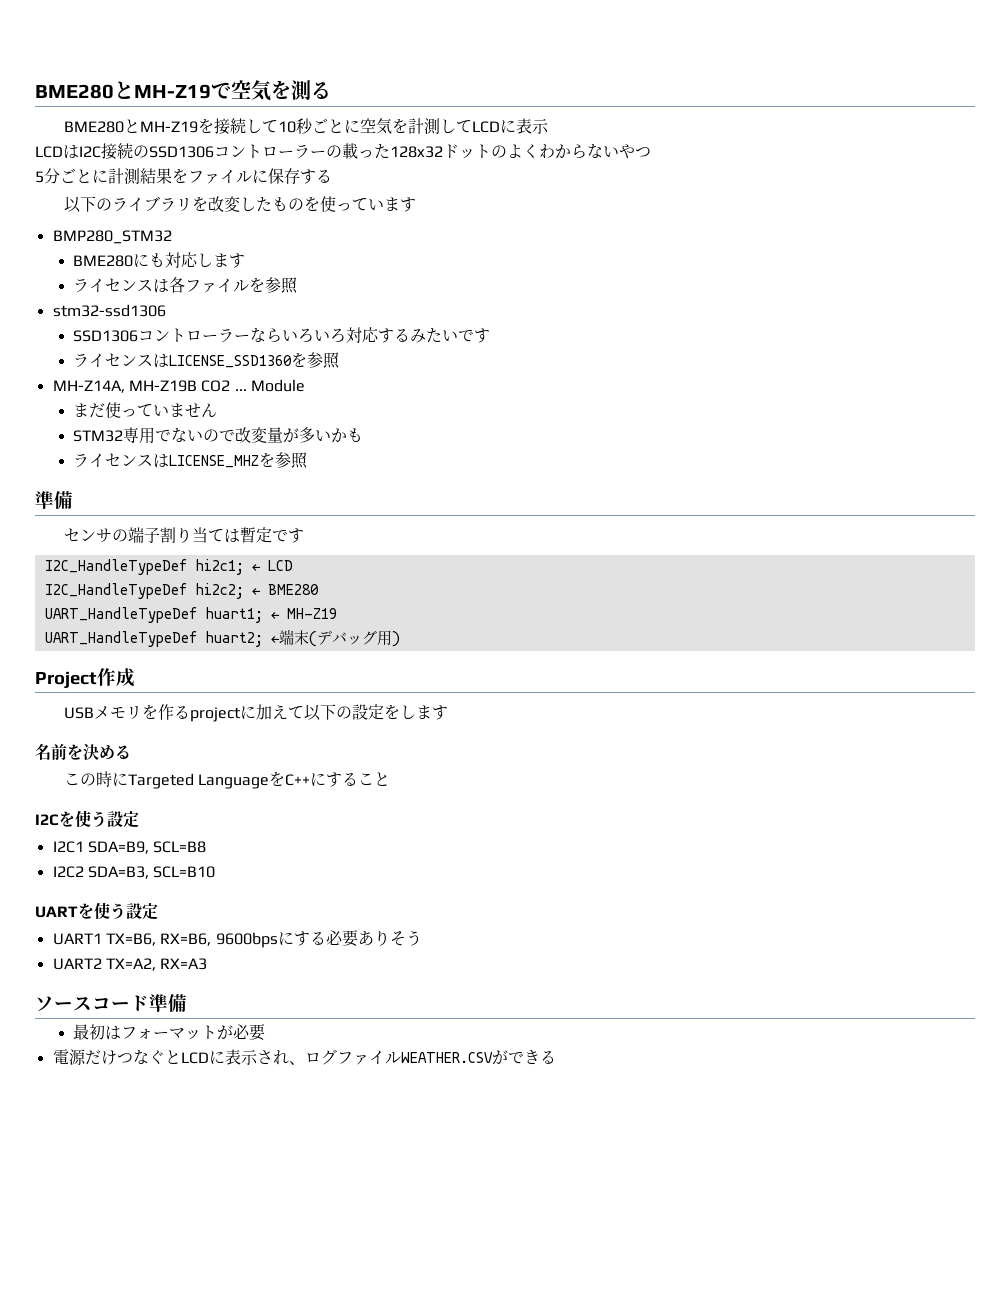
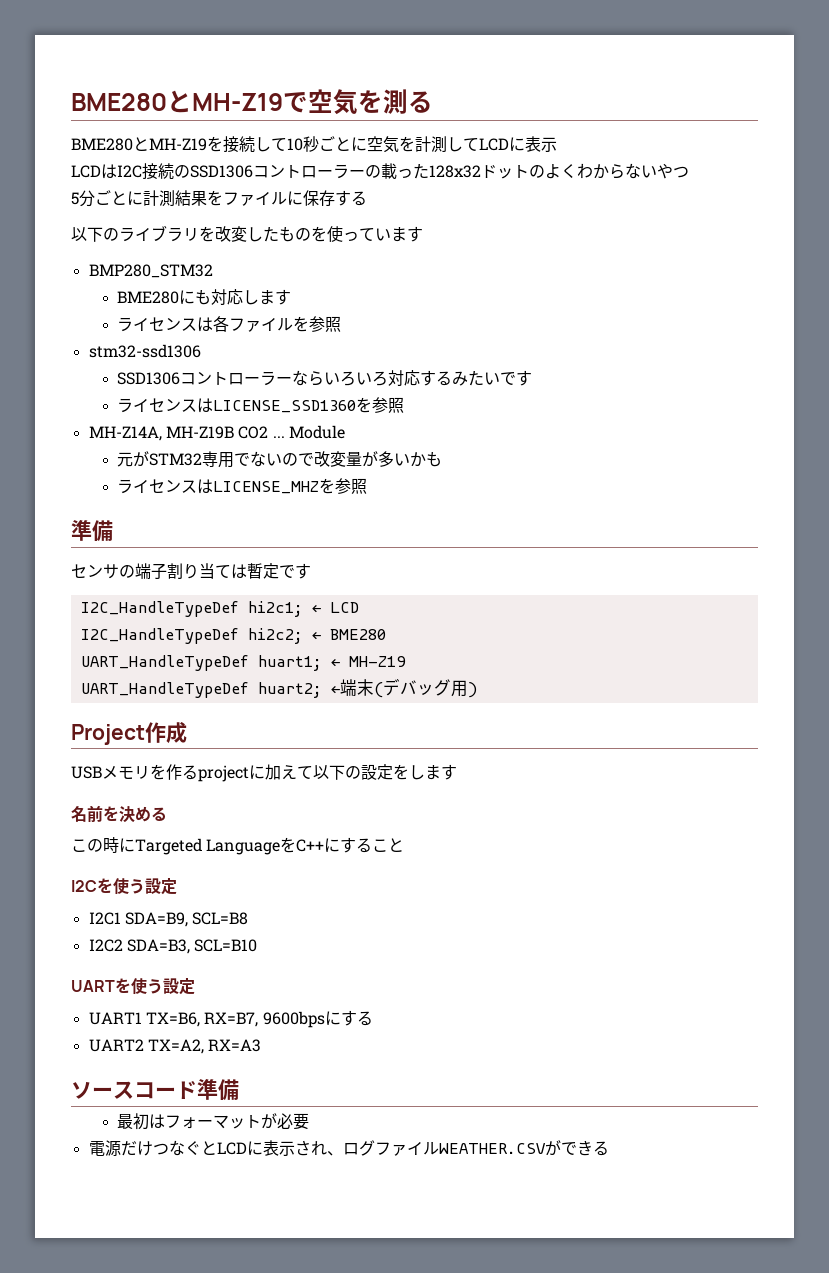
[73,402,218,418] まだ使っていません // -> [117,451,150,467] 元が
[160,933,212,946] RX=B6, -> [204,1012,259,1027] RX=B7,
[325,930,422,947] 必要ありそう -> (373, 1018) none

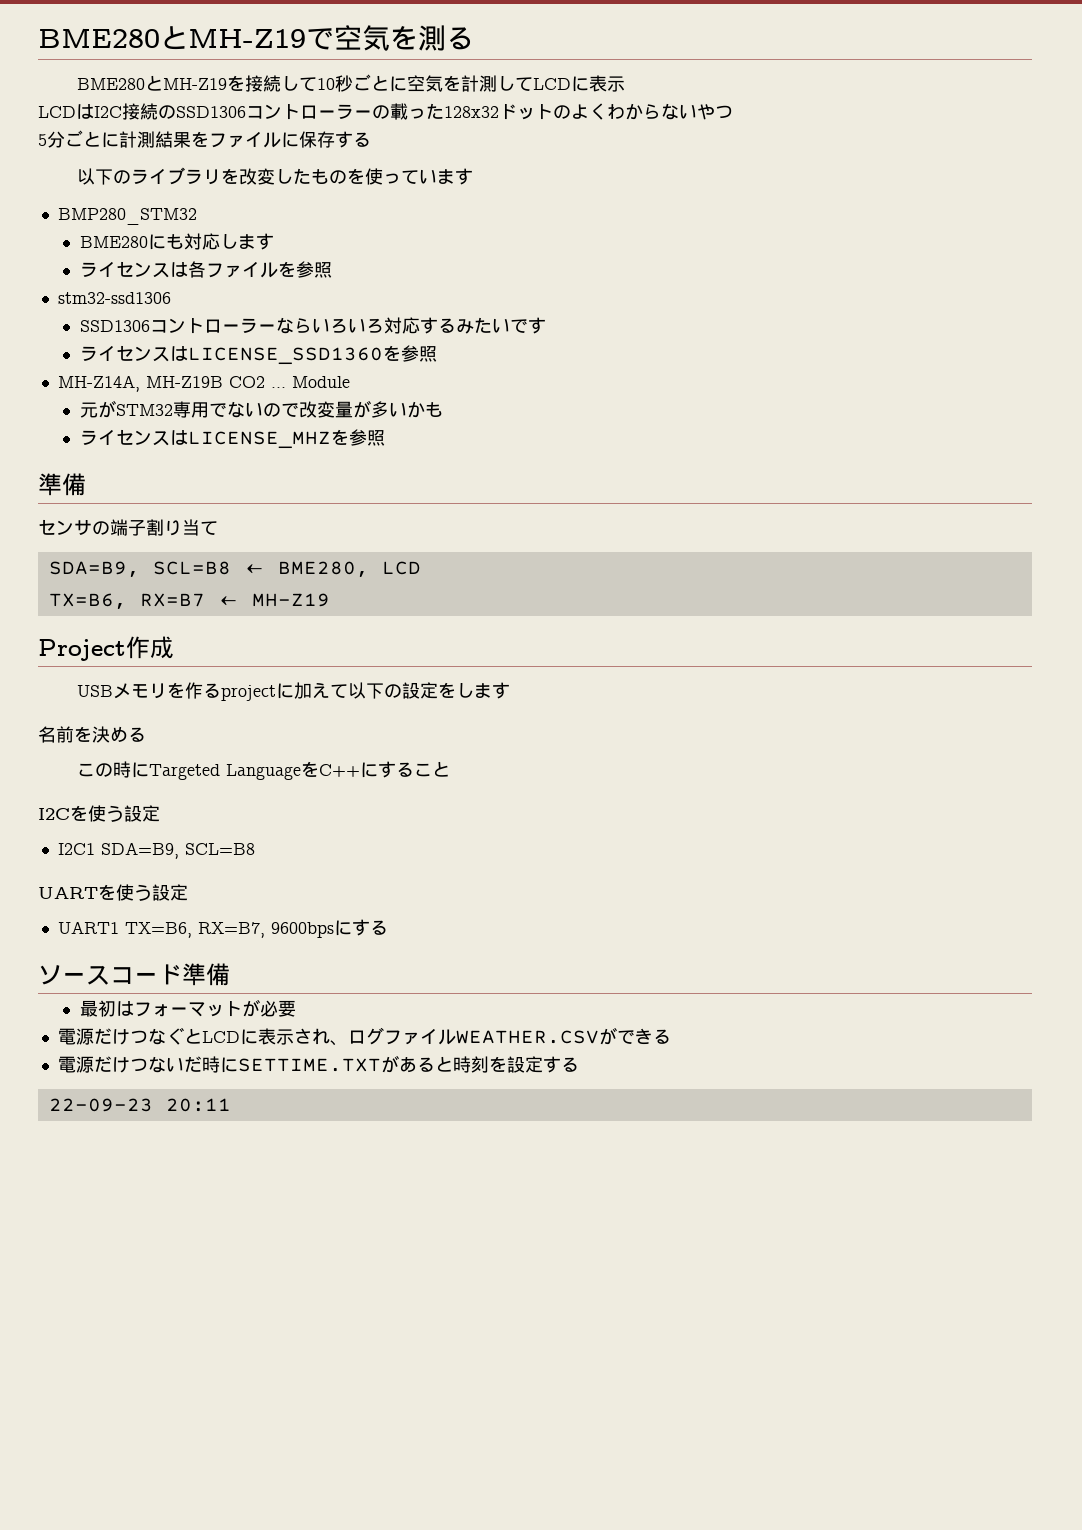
[231,563,311,579] [80,601,359,617] [80,628,386,644] [80,655,406,671] [80,678,477,698] は暫定です // I2C_HandleTypeDef hi2c1; ← LCD // I2C_HandleTypeDef hi2c2; ← BME280 // UART_HandleTypeDef huart1; ← MH-Z19 // UART_HandleTypeDef huart2; ←端末(デバッグ用) -> [48,561,421,578] [48,593,330,610] // SDA=B9, SCL=B8 ← BME280, LCD // TX=B6, RX=B7 ← MH-Z19
[88,939,258,954] // I2C2 SDA=B3, SCL=B10 -> (255, 849) none
[88,1039,262,1054] // UART2 TX=A2, RX=A3 -> (388, 927) none
(609, 1148) none -> [57,1055,579,1073] [48,1098,231,1112] // 電源だけつないだ時にSETTIME.TXTがあると時刻を設定する // 22-09-23 20:11

